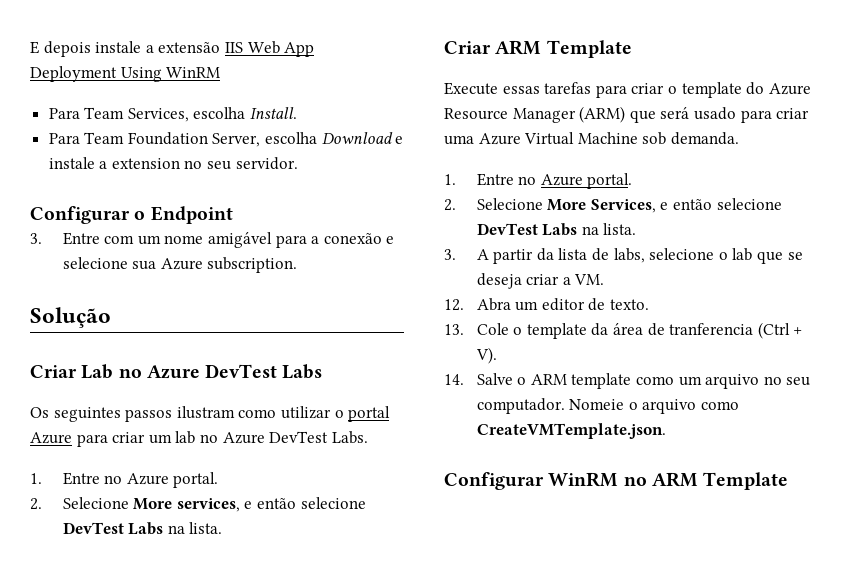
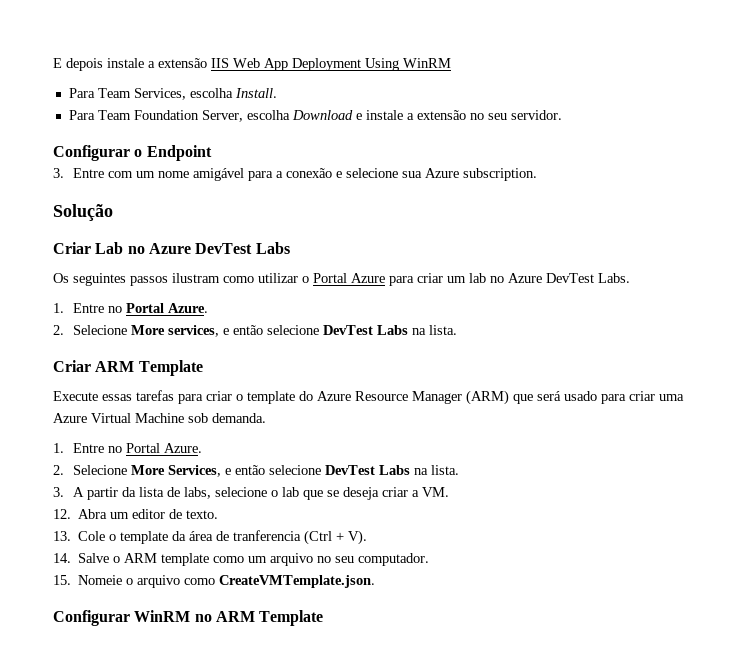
[111,158,180,169] extension -> [416,110,466,120] extensão
[348,406,391,422] portal -> [313,273,347,283] Portal
[126,472,219,488] Azure portal. -> [125,303,208,313] Portal Azure.
[540,173,633,189] Azure portal. -> [125,443,202,453] Portal Azure.
(565, 406) none -> [53,575,71,585] // 15.

